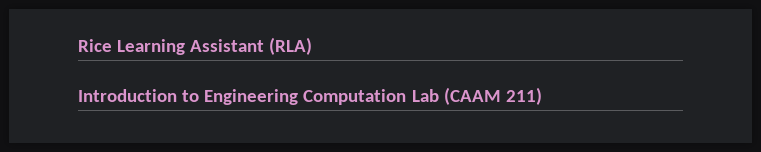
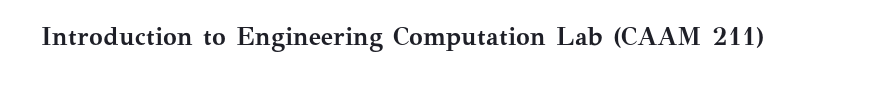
[78,37,313,55] Rice Learning Assistant (RLA) // -> (41, 36) none

